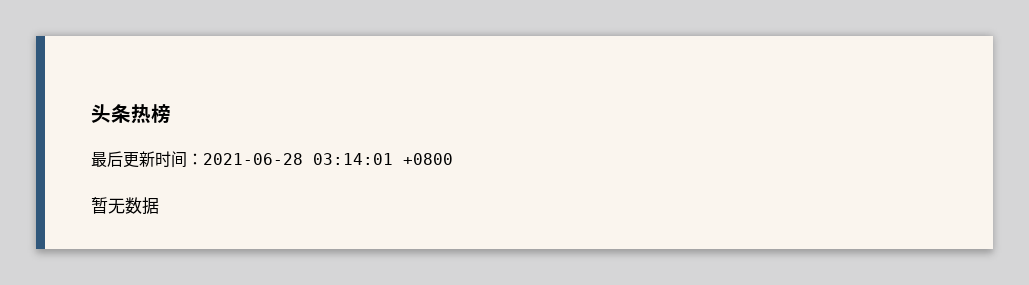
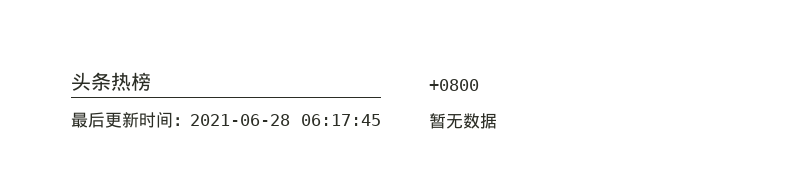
[313,153,393,165] 03:14:01 -> [301,114,381,126] 06:17:45

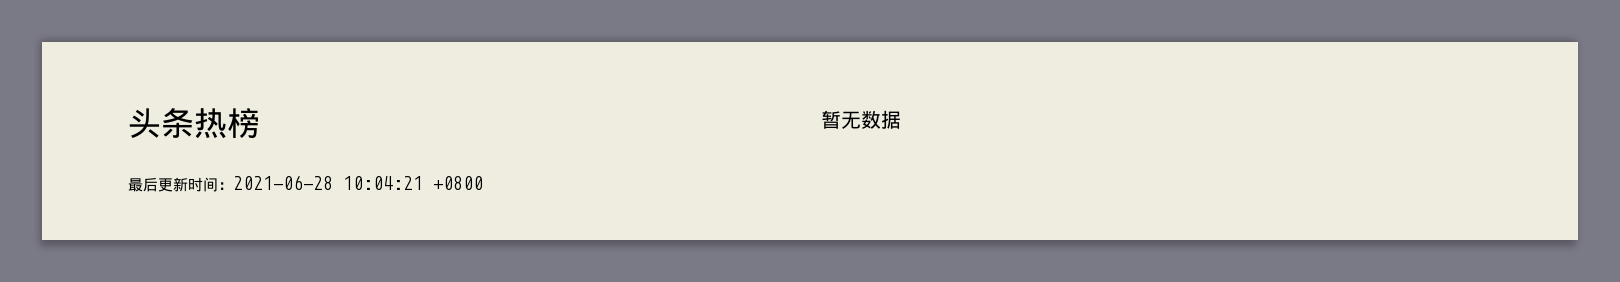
[301,114,381,126] 06:17:45 -> [343,176,423,190] 10:04:21

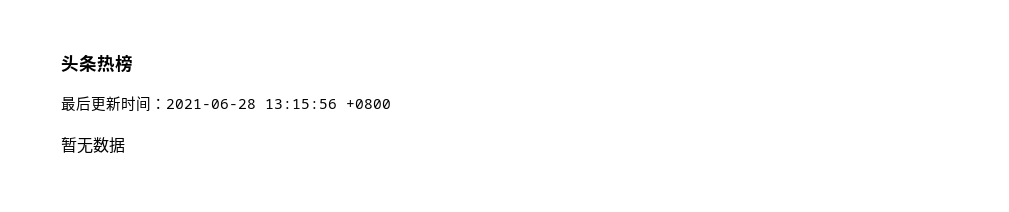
[343,176,423,190] 10:04:21 -> [265,99,337,109] 13:15:56

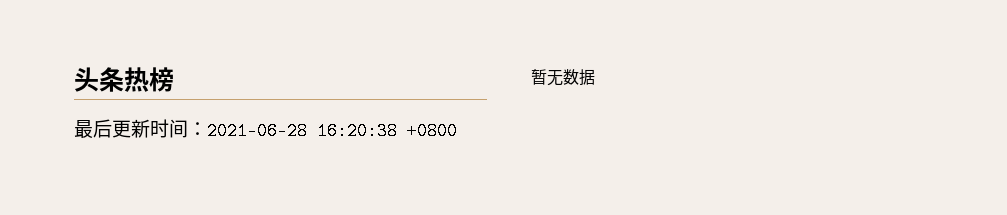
[265,99,337,109] 13:15:56 -> [317,122,397,140] 16:20:38

